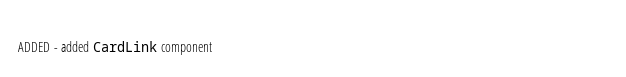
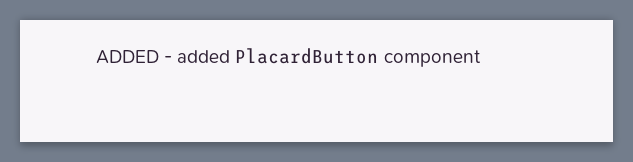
[92,41,157,52] CardLink -> [235,48,379,64] PlacardButton

